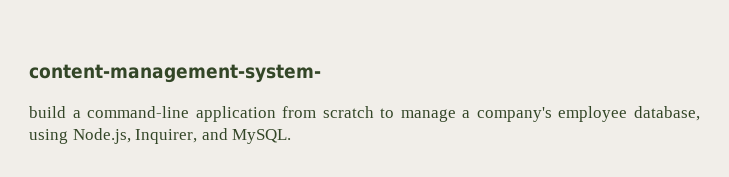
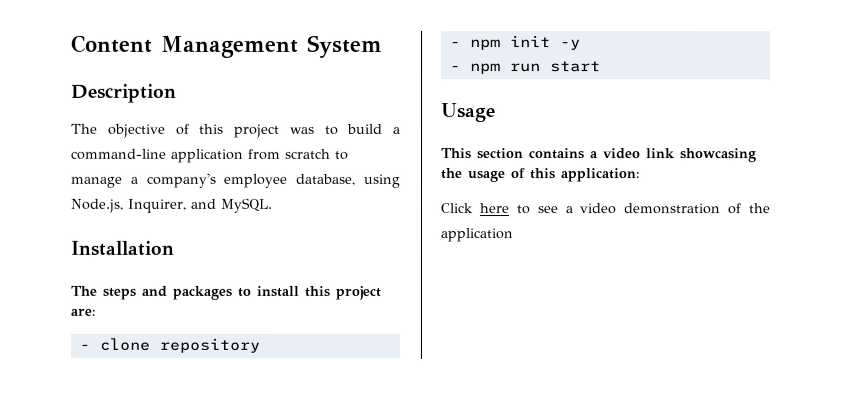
[29,64,321,83] content-management-system- // -> [71,34,383,58] [71,83,177,103] [71,123,339,138] Content Management System // Description // The objective of this project was to
(292, 136) none -> [70,240,174,256] [70,285,381,300] [70,308,96,316] [78,337,260,353] [449,35,581,51] [449,61,601,75] [441,103,496,123] [441,148,757,163] [441,168,641,183] [440,203,771,215] [440,228,513,243] // Installation // The steps and packages to install this project are: // - clone repository // - npm init -y // - npm run start // Usage // This section contains a video link showcasing the usage of this application: // Click here to see a video demonstration of the application

